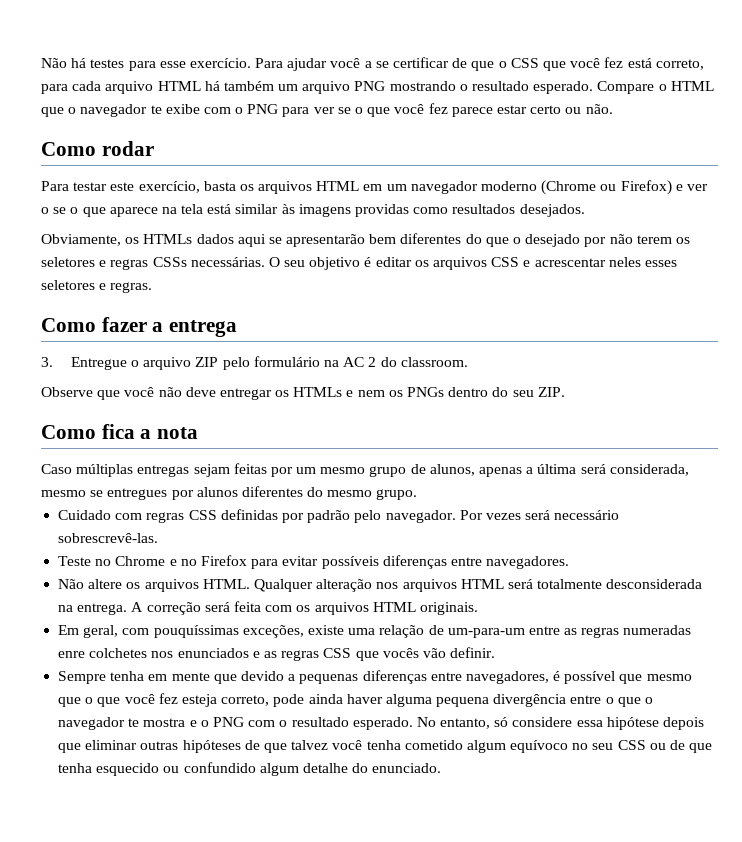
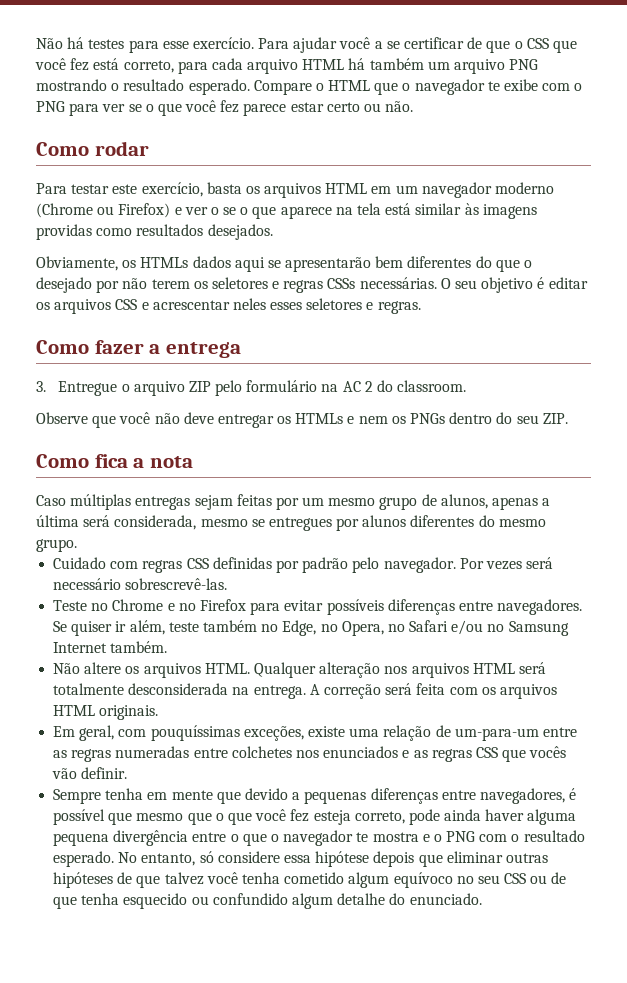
(570, 562) none -> [53,620,569,636] [53,641,168,653] Se quiser ir além, teste também no Edge, no Opera, no Safari e/ou no Samsung Internet também.
[58,651,86,658] enre -> [193,748,228,758] entre

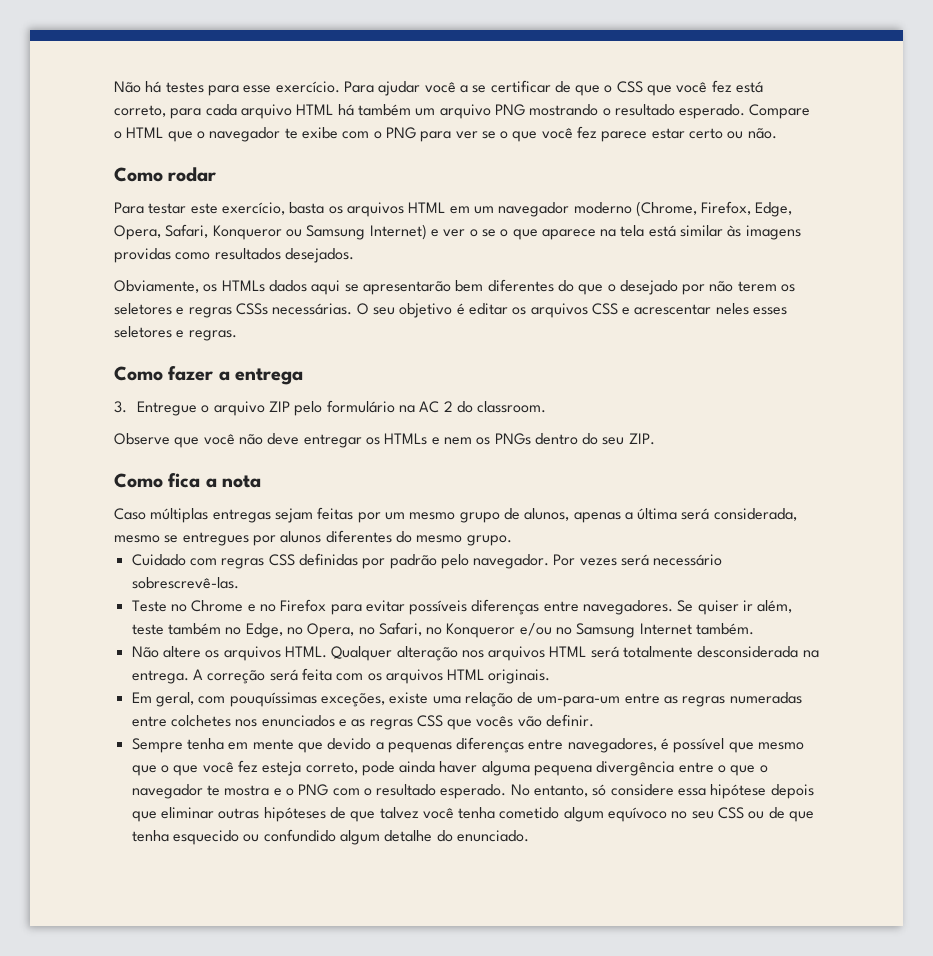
[36,203,171,218] (Chrome ou Firefox) -> [635,201,793,217] [114,224,427,240] (Chrome, Firefox, Edge, Opera, Safari, Konqueror ou Samsung Internet)
[409,620,449,632] Safari -> [378,622,516,638] Safari, no Konqueror

